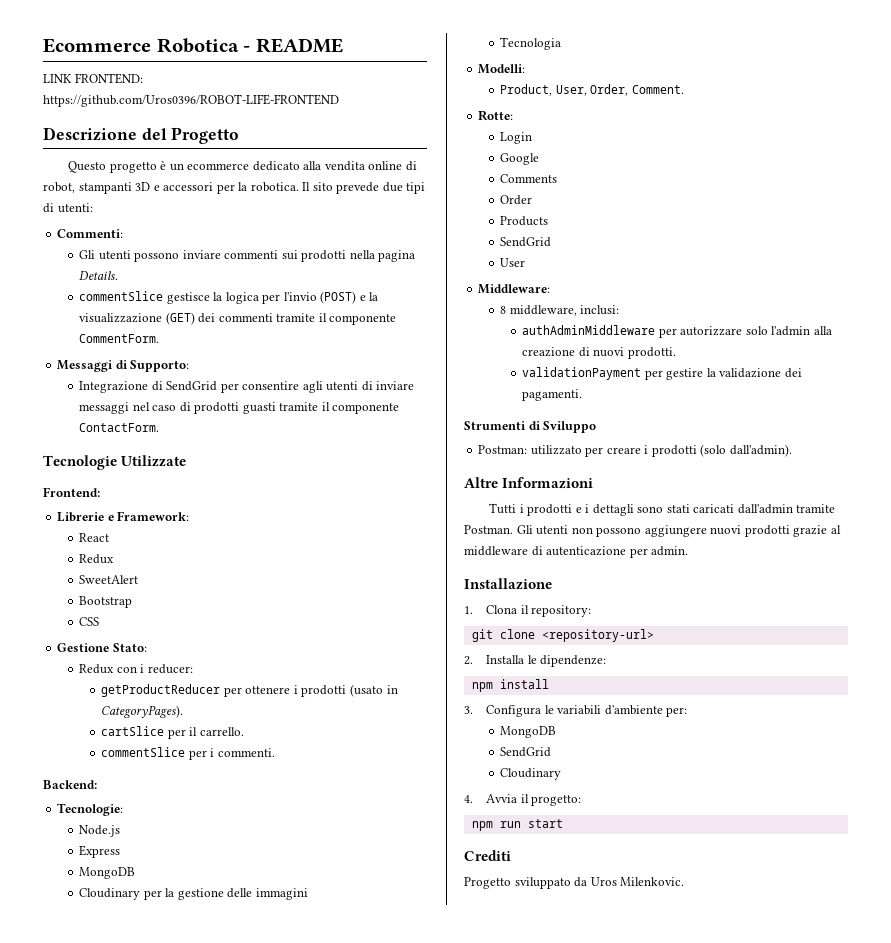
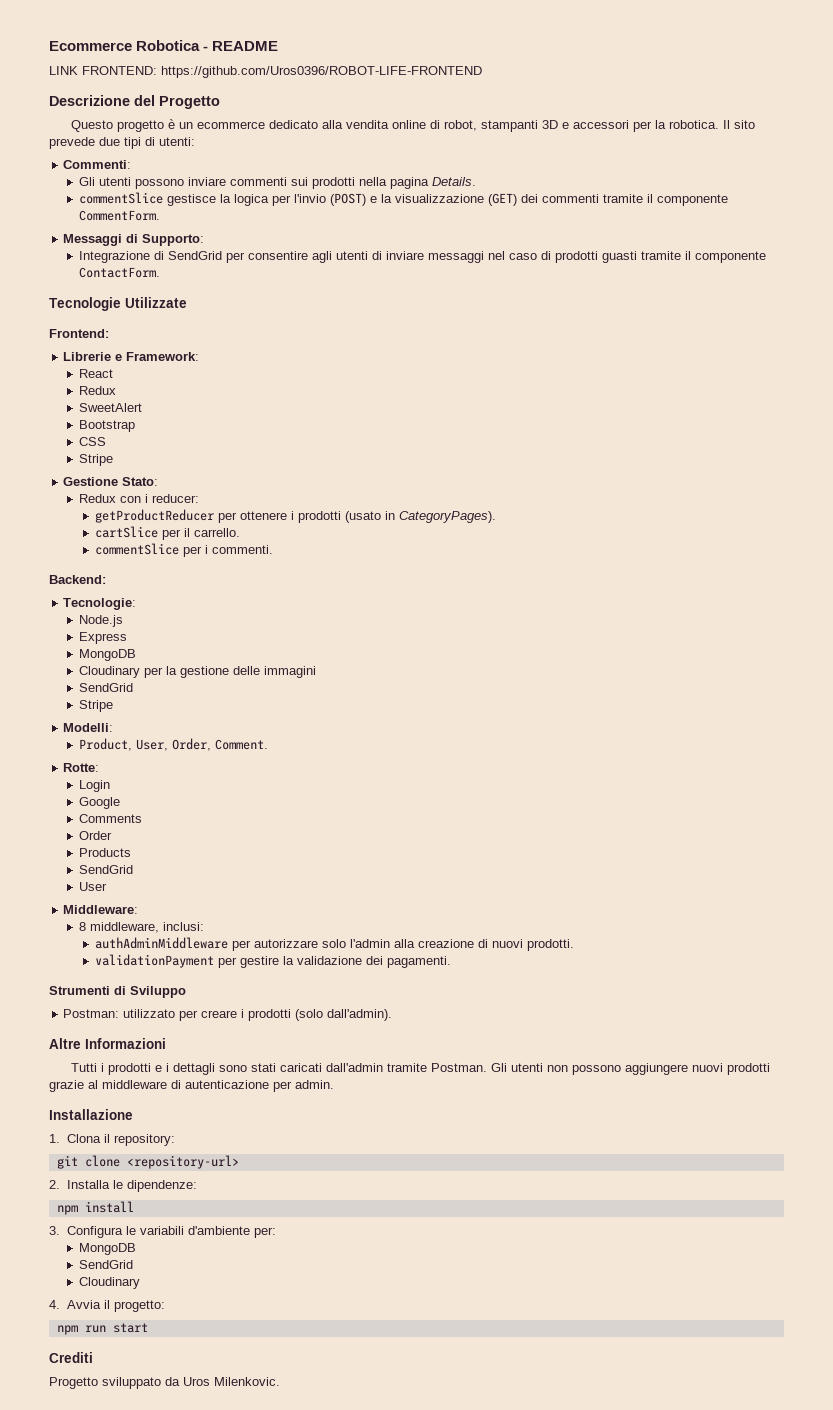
(100, 621) none -> [79,454,114,466] // Stripe
[500,37,562,50] Tecnologia -> [79,683,134,692] [79,700,114,712] SendGrid // Stripe

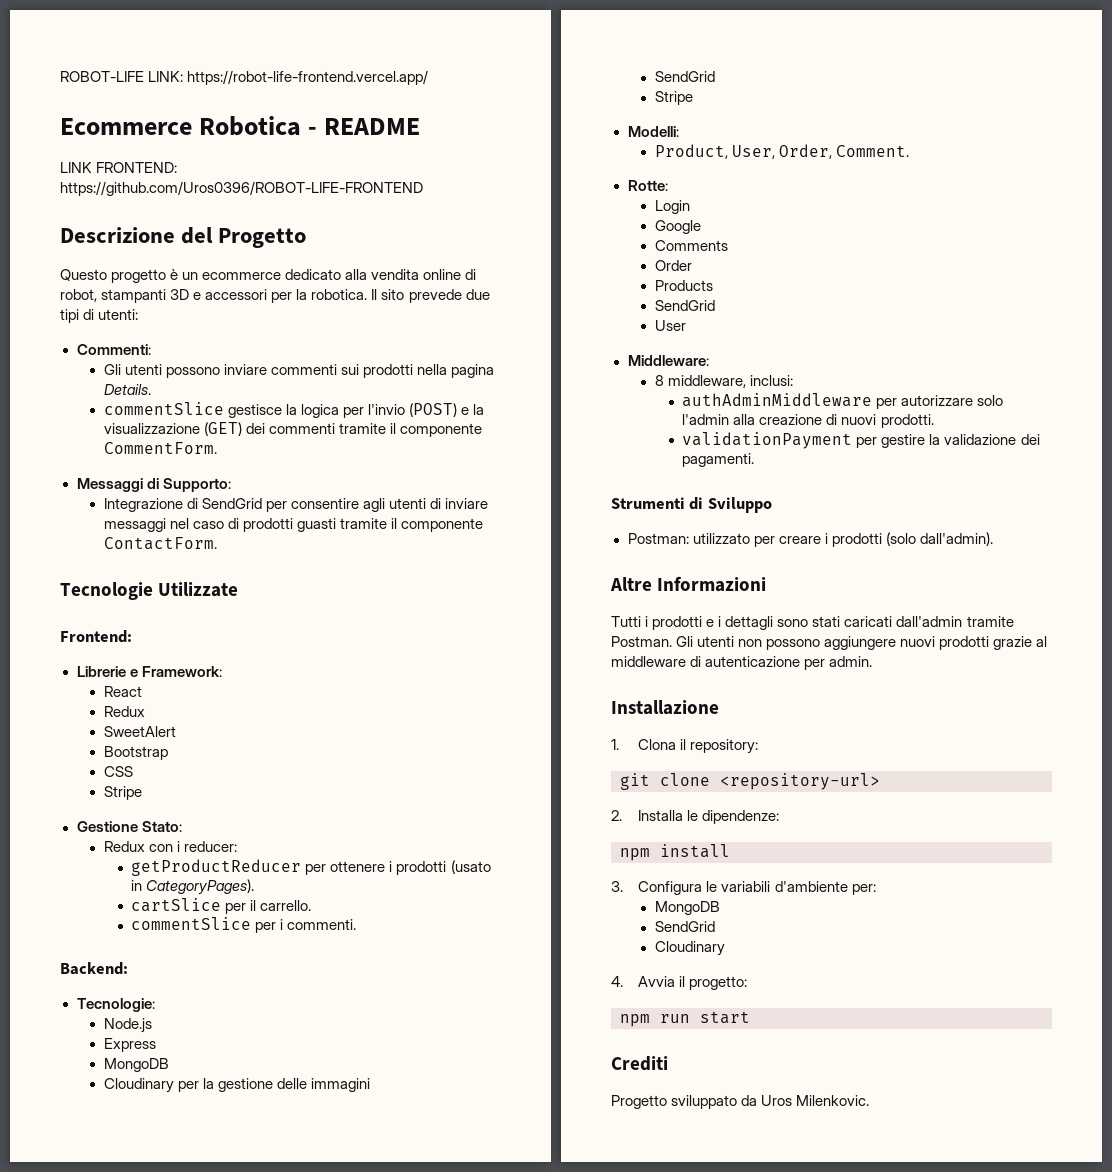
(49, 46) none -> [60,70,429,85] ROBOT-LIFE LINK: https://robot-life-frontend.vercel.app/ //

